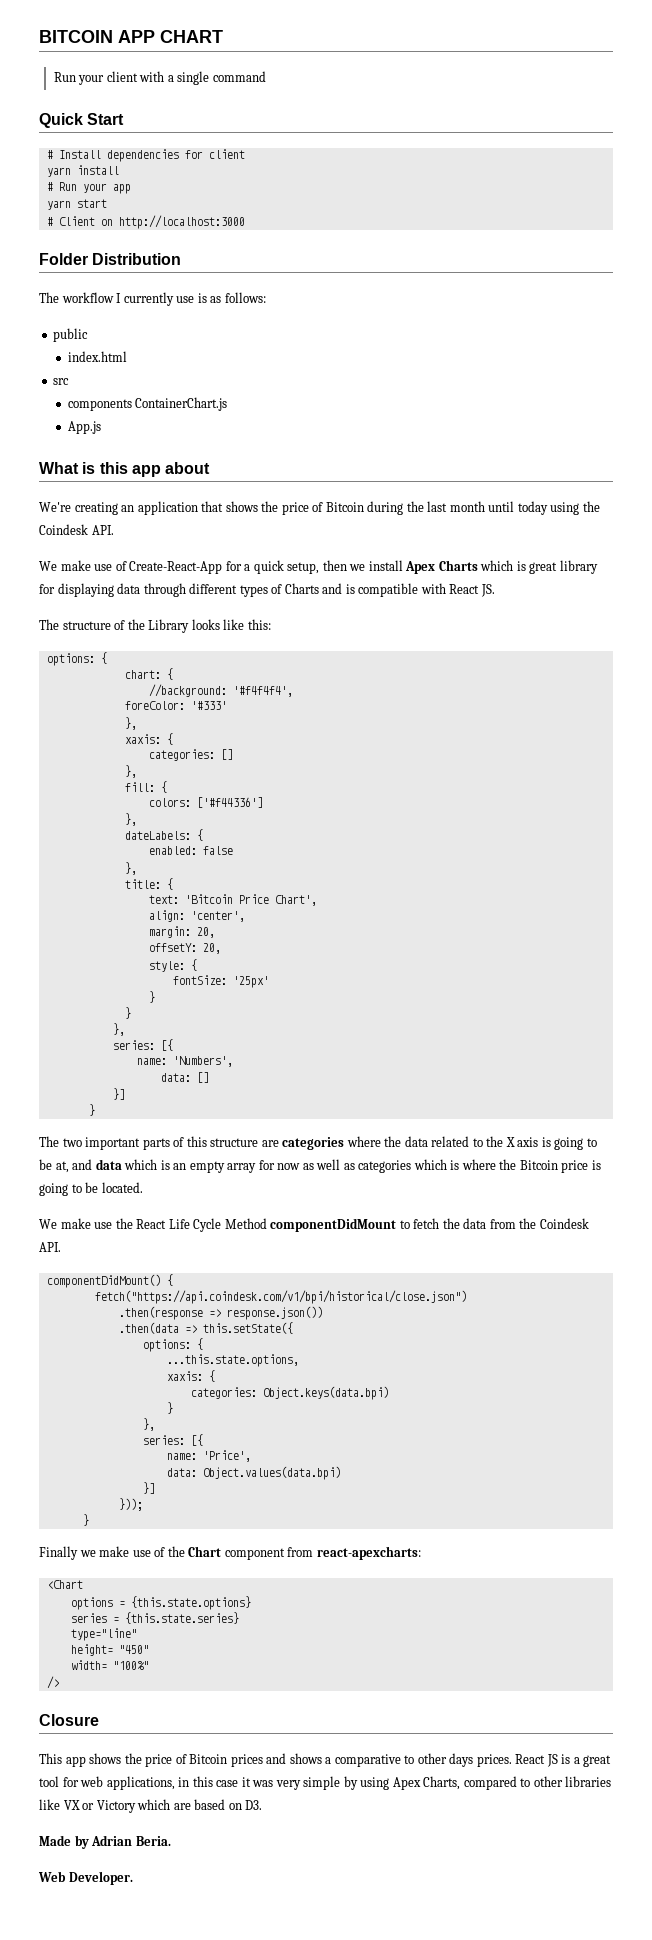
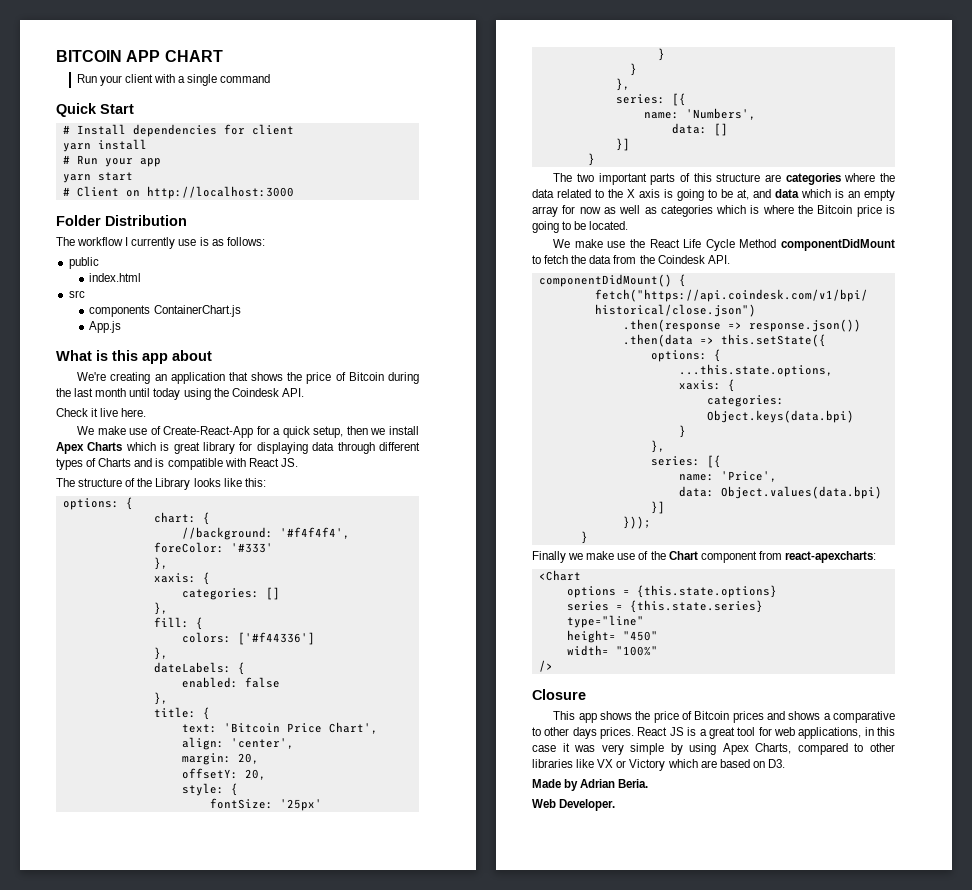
(114, 530) none -> [56,408,147,417] // Check it live here.

